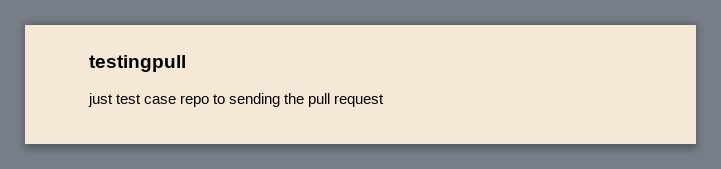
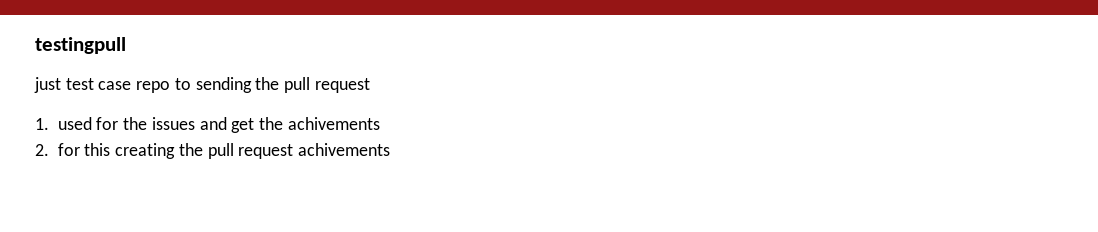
(385, 100) none -> [35,117,380,133] [35,143,391,159] // 1. used for the issues and get the achivements // 2. for this creating the pull request achivements

